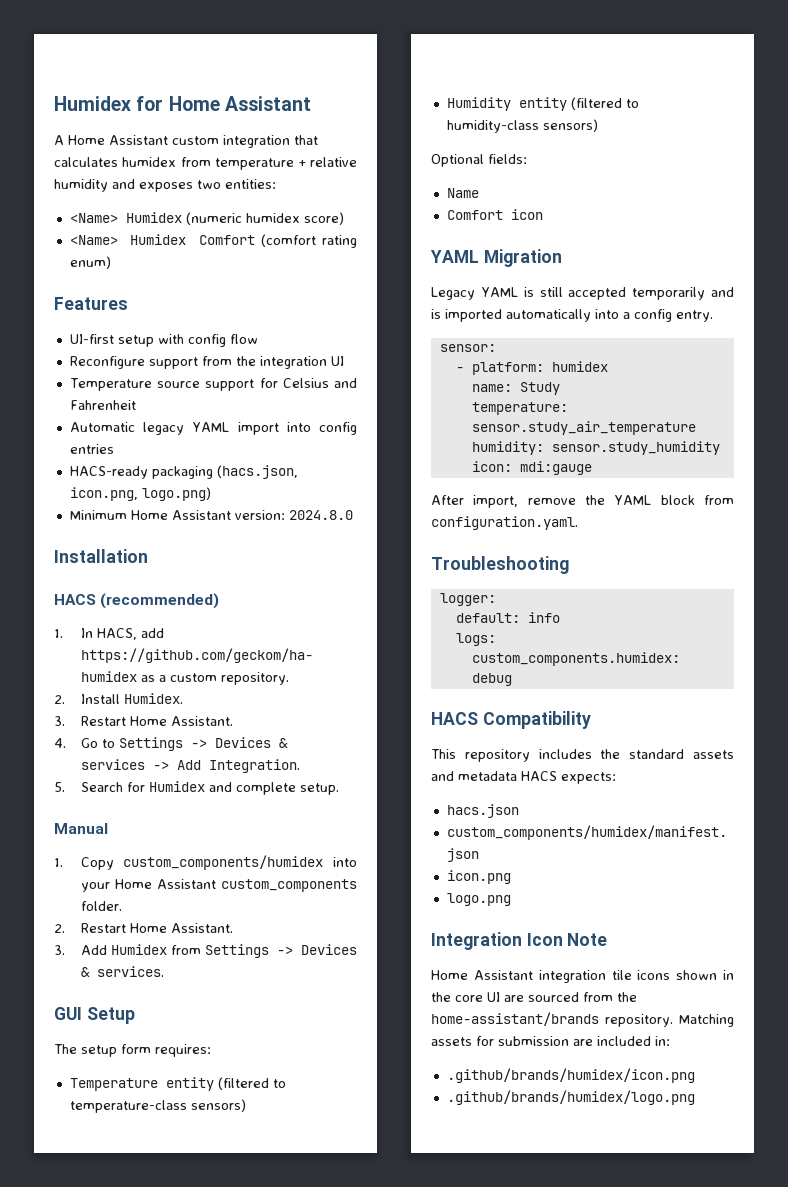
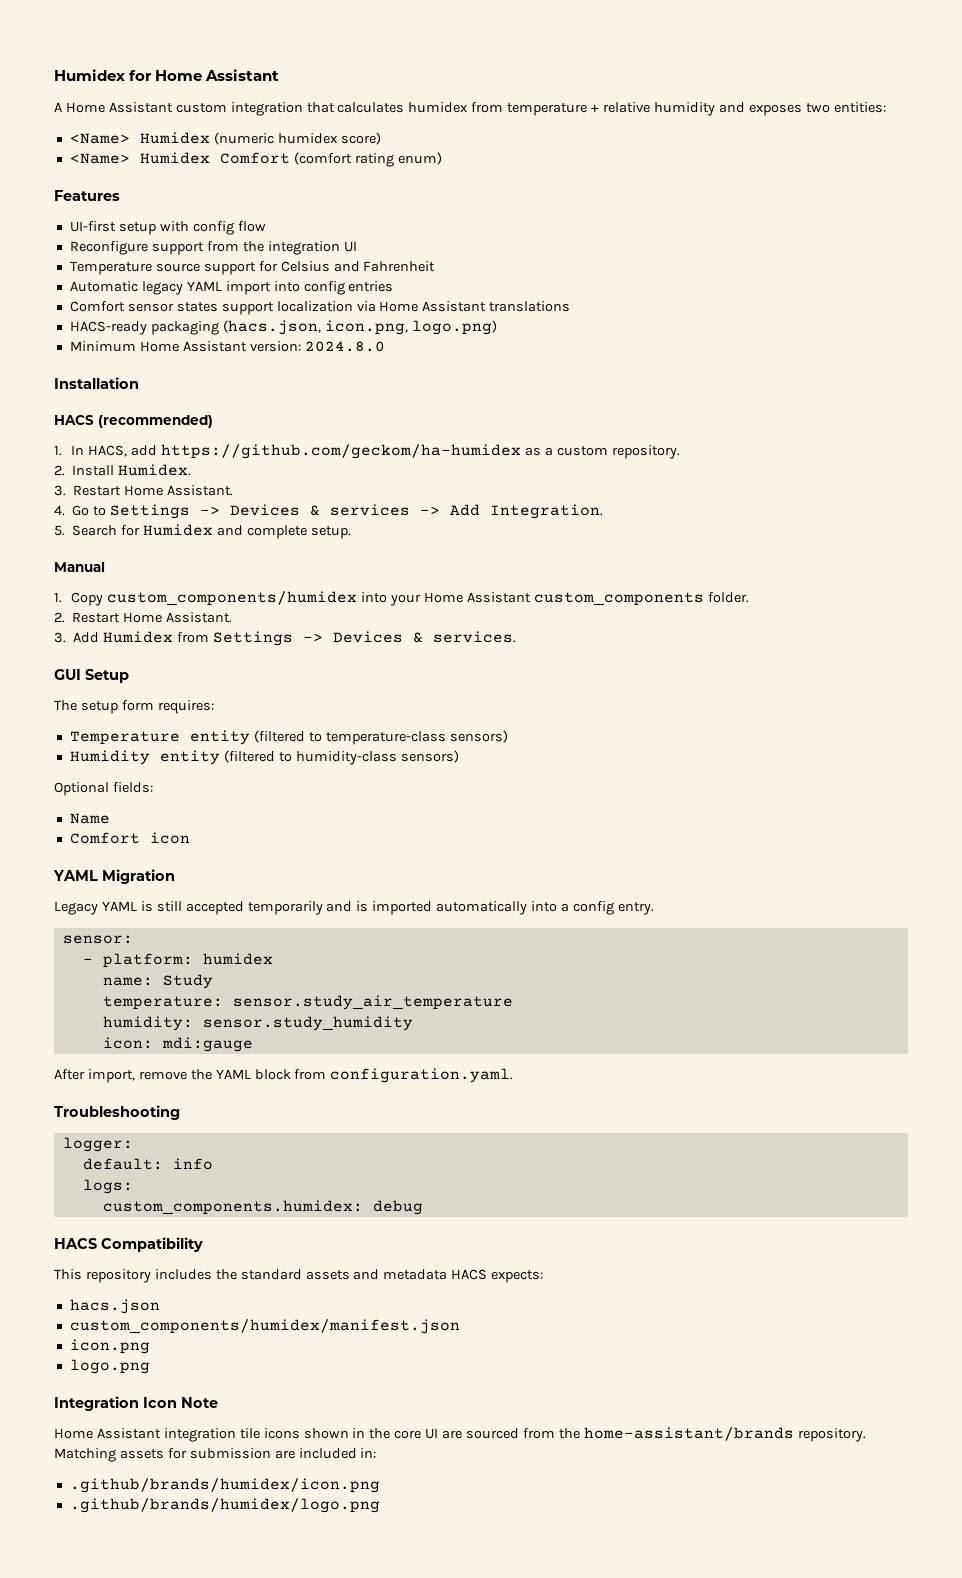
(114, 449) none -> [69,301,571,315] // Comfort sensor states support localization via Home Assistant translations

